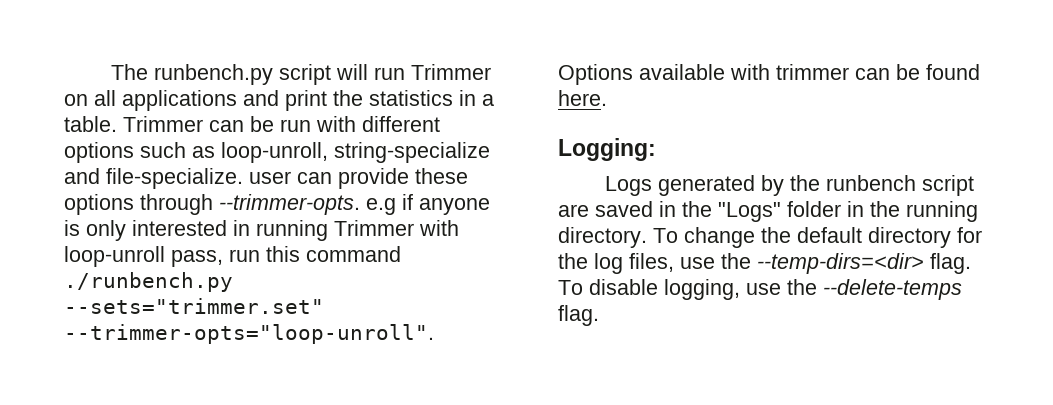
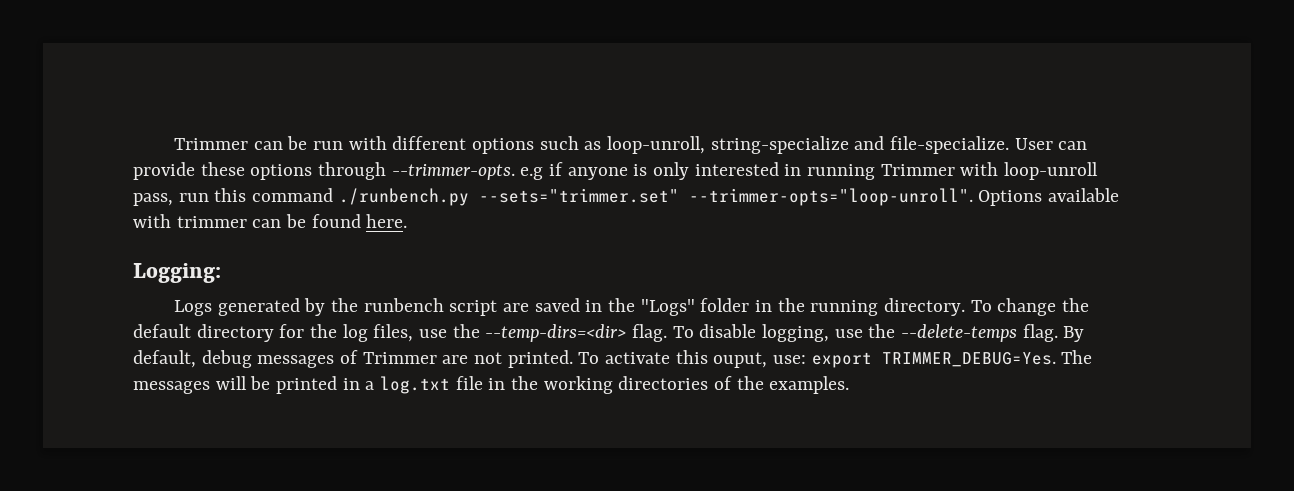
[110,64,491,85] [64,90,494,111] [64,116,117,132] The runbench.py script will run Trimmer on all applications and print the statistics in a table. -> (173, 144) none
[249,171,291,184] user -> [1014,138,1053,150] User
(599, 315) none -> [1063,326,1085,342] [133,350,1093,368] [133,376,850,394] By default, debug messages of Trimmer are not printed. To activate this ouput, use: export TRIMMER_DEBUG=Yes. The messages will be printed in a log.txt file in the working directories of the examples.

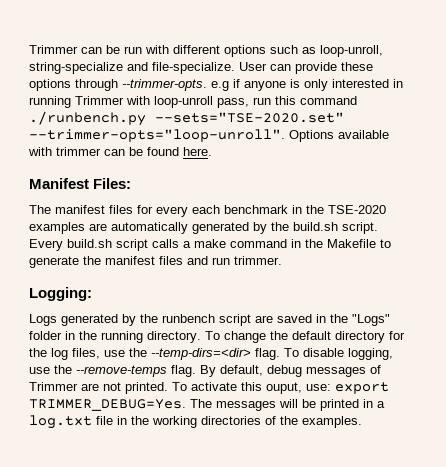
[478,188,679,203] --sets="trimmer.set" -> [155,112,344,123] --sets="TSE-2020.set"
(408, 221) none -> [29,178,132,189] [29,205,386,217] [29,222,378,234] [29,239,391,251] [29,256,282,268] // Manifest Files: // The manifest files for every each benchmark in the TSE-2020 examples are automatically generated by the build.sh script. Every build.sh script calls a make command in the Makefile to generate the manifest files and run trimmer.
[901,324,1018,342] --delete-temps -> [76,365,167,377] --remove-temps

